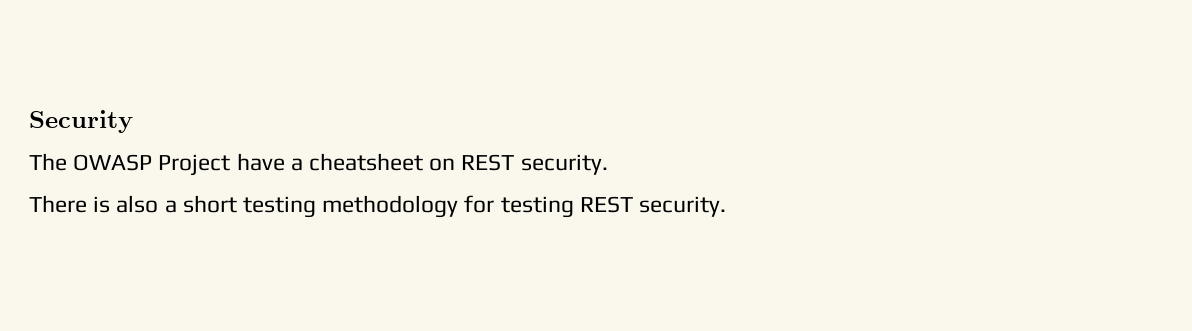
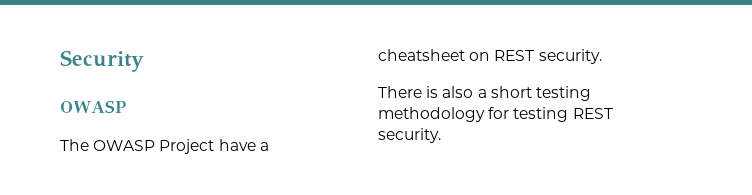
(133, 121) none -> [60,100,126,113] // OWASP

